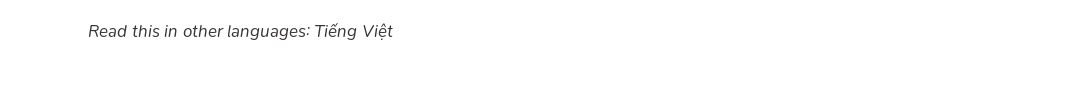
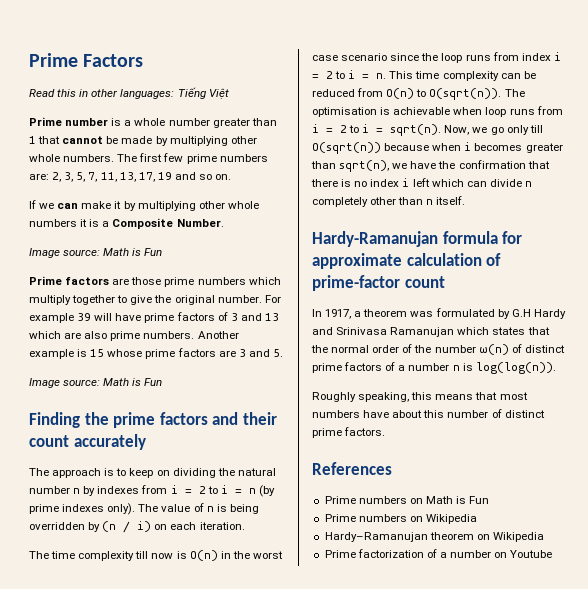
(88, 31) none -> [29,53,144,67] Prime Factors //
(393, 31) none -> [29,117,277,128] [29,136,257,146] [29,153,268,164] [29,172,232,182] [29,200,259,211] [29,218,224,229] [29,248,163,258] [29,276,281,287] [29,295,281,305] [29,312,279,323] [29,331,239,341] [29,348,283,359] [29,378,163,388] [29,412,277,428] [29,434,146,450] [29,468,276,478] [29,485,275,497] [29,503,259,515] [29,521,245,533] [29,550,283,561] [312,52,561,63] [312,70,536,81] [312,88,525,100] [312,106,563,117] [312,124,543,136] [312,142,563,154] [311,160,550,172] [311,178,532,187] [312,196,466,207] [312,231,523,247] [312,253,502,269] [312,275,445,291] [312,308,566,319] [312,327,550,337] [311,344,565,355] [312,362,556,374] [312,392,528,402] [312,409,545,418] [312,427,386,438] [312,462,392,475] [324,496,490,504] [324,514,477,524] [324,532,544,542] [324,549,553,558] // Prime number is a whole number greater than 1 that cannot be made by multiplying other whole numbers. The first few prime numbers are: 2, 3, 5, 7, 11, 13, 17, 19 and so on. // If we can make it by multiplying other whole numbers it is a Composite Number. // Image source: Math is Fun // Prime factors are those prime numbers which multiply together to give the original number. For example 39 will have prime factors of 3 and 13 which are also prime numbers. Another example is 15 whose prime factors are 3 and 5. // Image source: Math is Fun // Finding the prime factors and their count accurately // The approach is to keep on dividing the natural number n by indexes from i = 2 to i = n (by prime indexes only). The value of n is being overridden by (n / i) on each iteration. // The time complexity till now is O(n) in the worst case scenario since the loop runs from index i = 2 to i = n. This time complexity can be reduced from O(n) to O(sqrt(n)). The optimisation is achievable when loop runs from i = 2 to i = sqrt(n). Now, we go only till O(sqrt(n)) because when i becomes greater than sqrt(n), we have the confirmation that there is no index i left which can divide n completely other than n itself. // Hardy-Ramanujan formula for approximate calculation of prime-factor count // In 1917, a theorem was formulated by G.H Hardy and Srinivasa Ramanujan which states that the normal order of the number ω(n) of distinct prime factors of a number n is log(log(n)). // Roughly speaking, this means that most numbers have about this number of distinct prime factors. // References // Prime numbers on Math is Fun // Prime numbers on Wikipedia // Hardy–Ramanujan theorem on Wikipedia // Prime factorization of a number on Youtube

